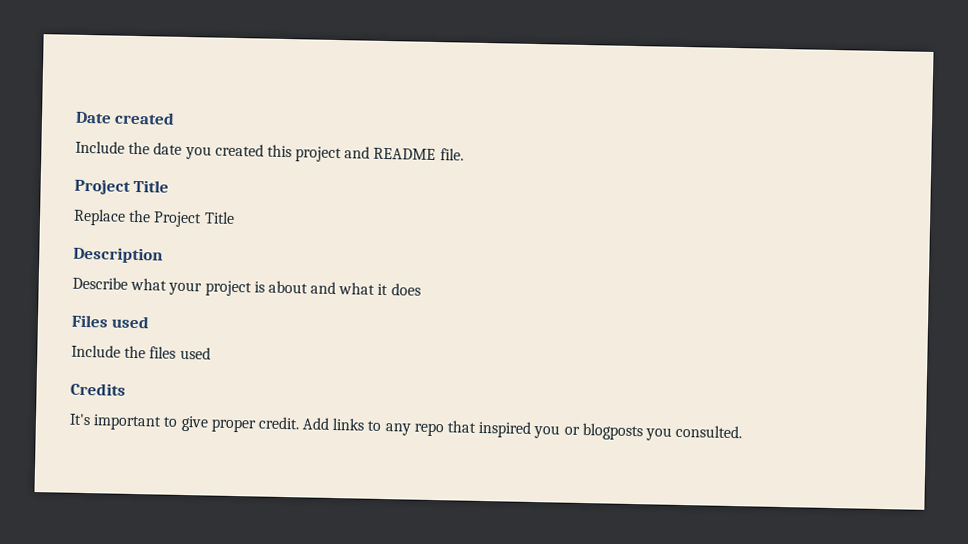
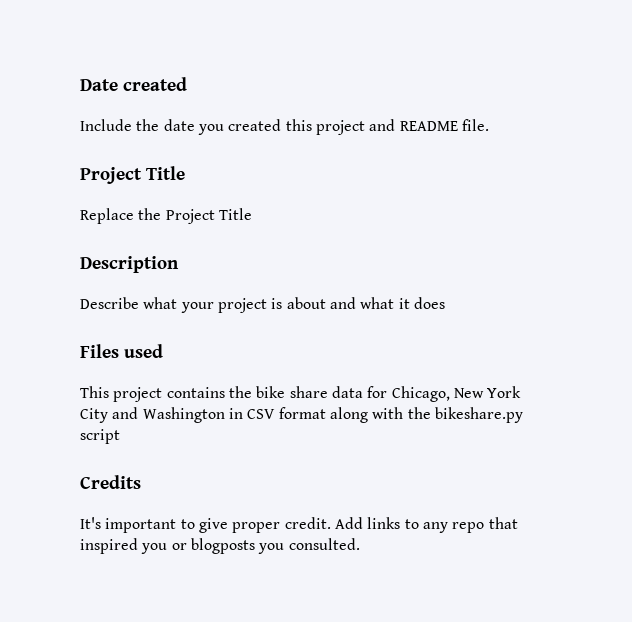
[71,344,211,360] Include the files used -> [80,386,522,402] [80,407,523,423] [80,429,120,444] This project contains the bike share data for Chicago, New York City and Washington in CSV format along with the bikeshare.py script

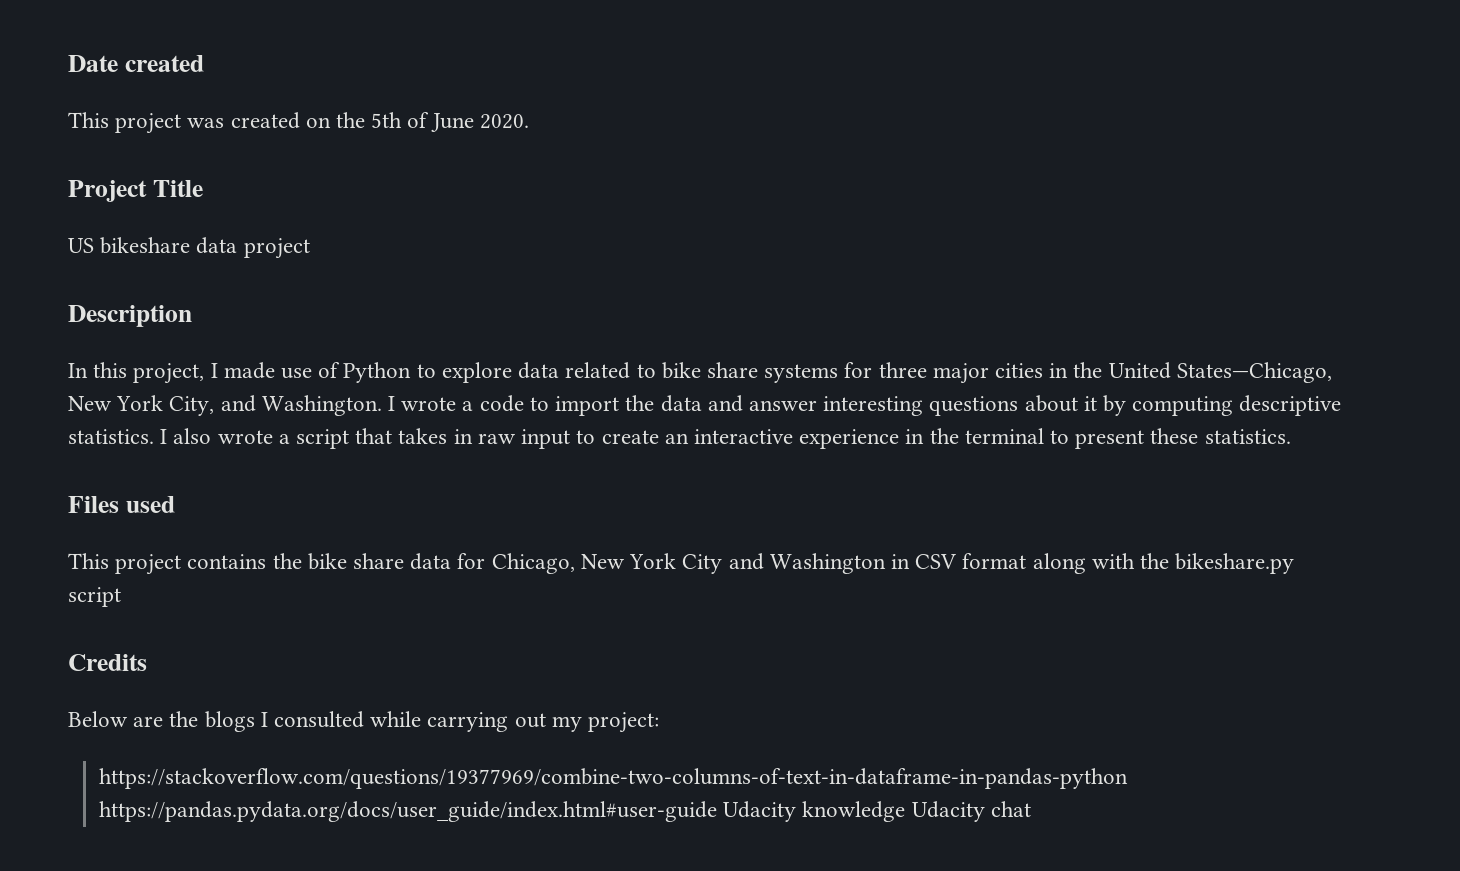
[80,119,489,135] [80,166,185,184] [80,208,252,224] [80,256,179,273] [80,297,445,313] Include the date you created this project and README file. // Project Title // Replace the Project Title // Description // Describe what your project is about and what it does -> [68,112,529,134] [68,180,203,202] [68,237,310,259] [68,305,192,327] [68,362,1332,384] [68,395,1342,416] [68,428,1291,449] This project was created on the 5th of June 2020. // Project Title // US bikeshare data project // Description // In this project, I made use of Python to explore data related to bike share systems for three major cities in the United States—Chicago, New York City, and Washington. I wrote a code to import the data and answer interesting questions about it by computing descriptive statistics. I also wrote a script that takes in raw input to create an interactive experience in the terminal to present these statistics.
[80,517,518,533] [80,538,360,554] It's important to give proper credit. Add links to any repo that inspired you or blogposts you consulted. -> [68,711,660,733] [98,768,1128,789] [98,801,1031,822] Below are the blogs I consulted while carrying out my project: // https://stackoverflow.com/questions/19377969/combine-two-columns-of-text-in-dataframe-in-pandas-python https://pandas.pydata.org/docs/user_guide/index.html#user-guide Udacity knowledge Udacity chat

